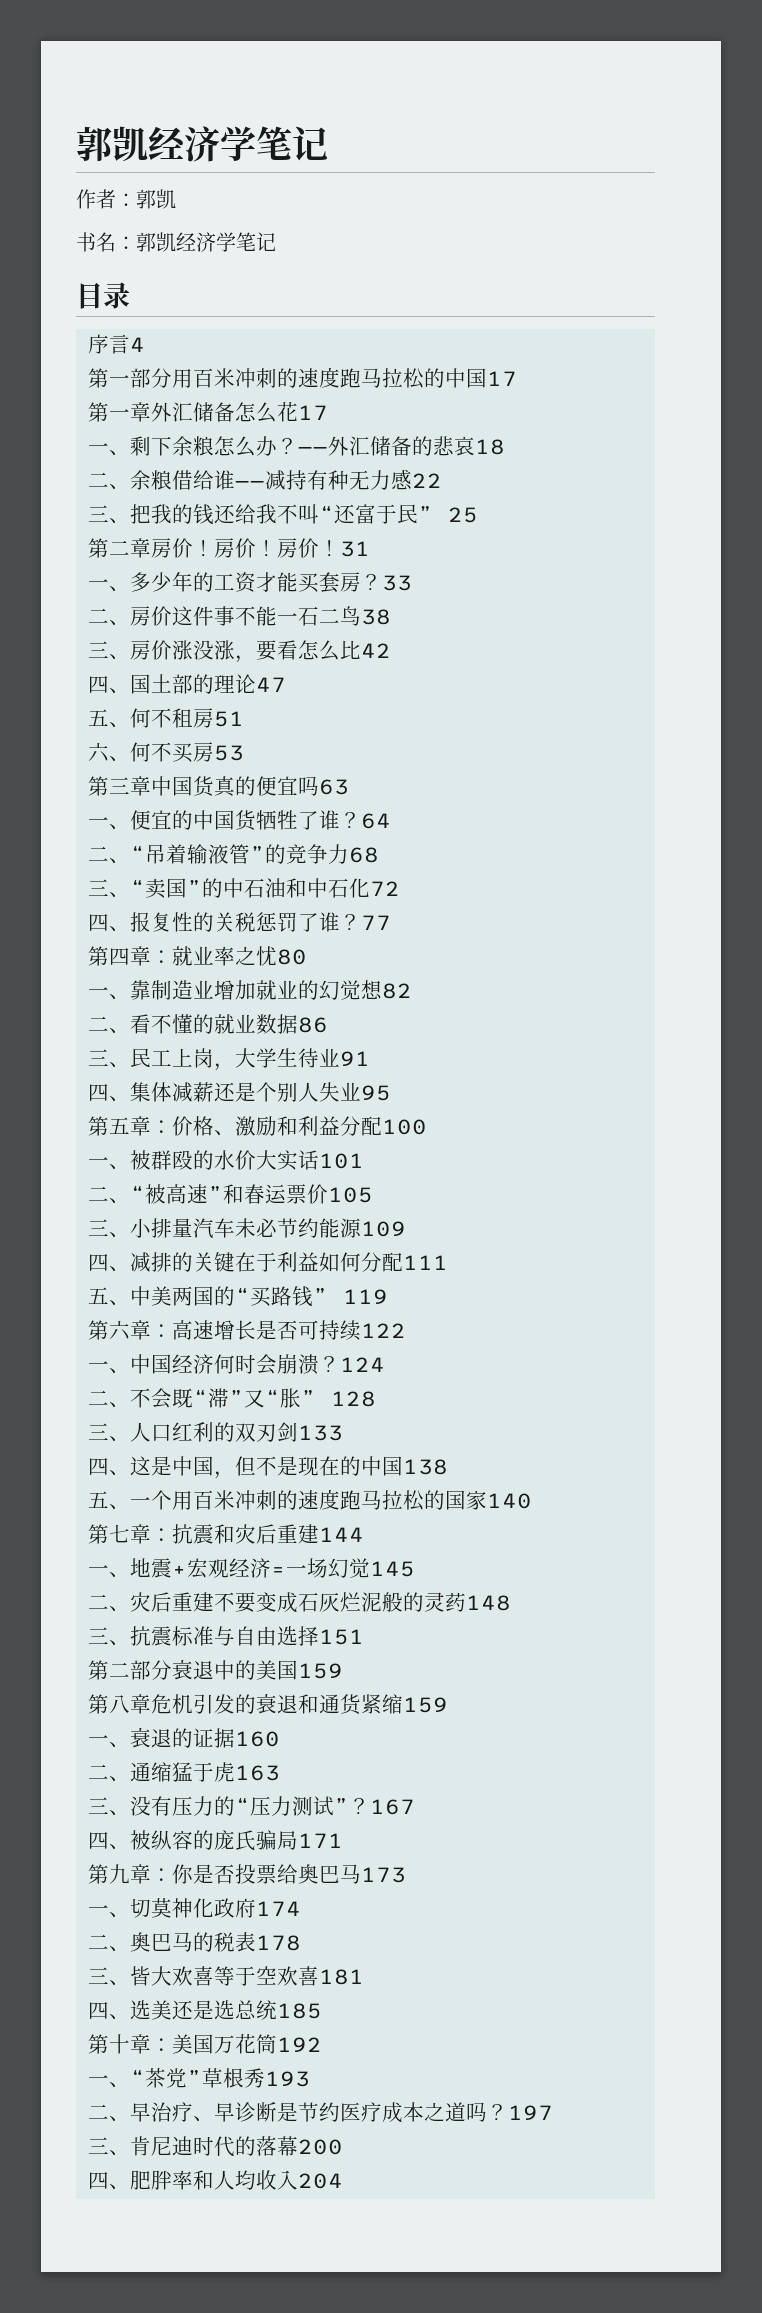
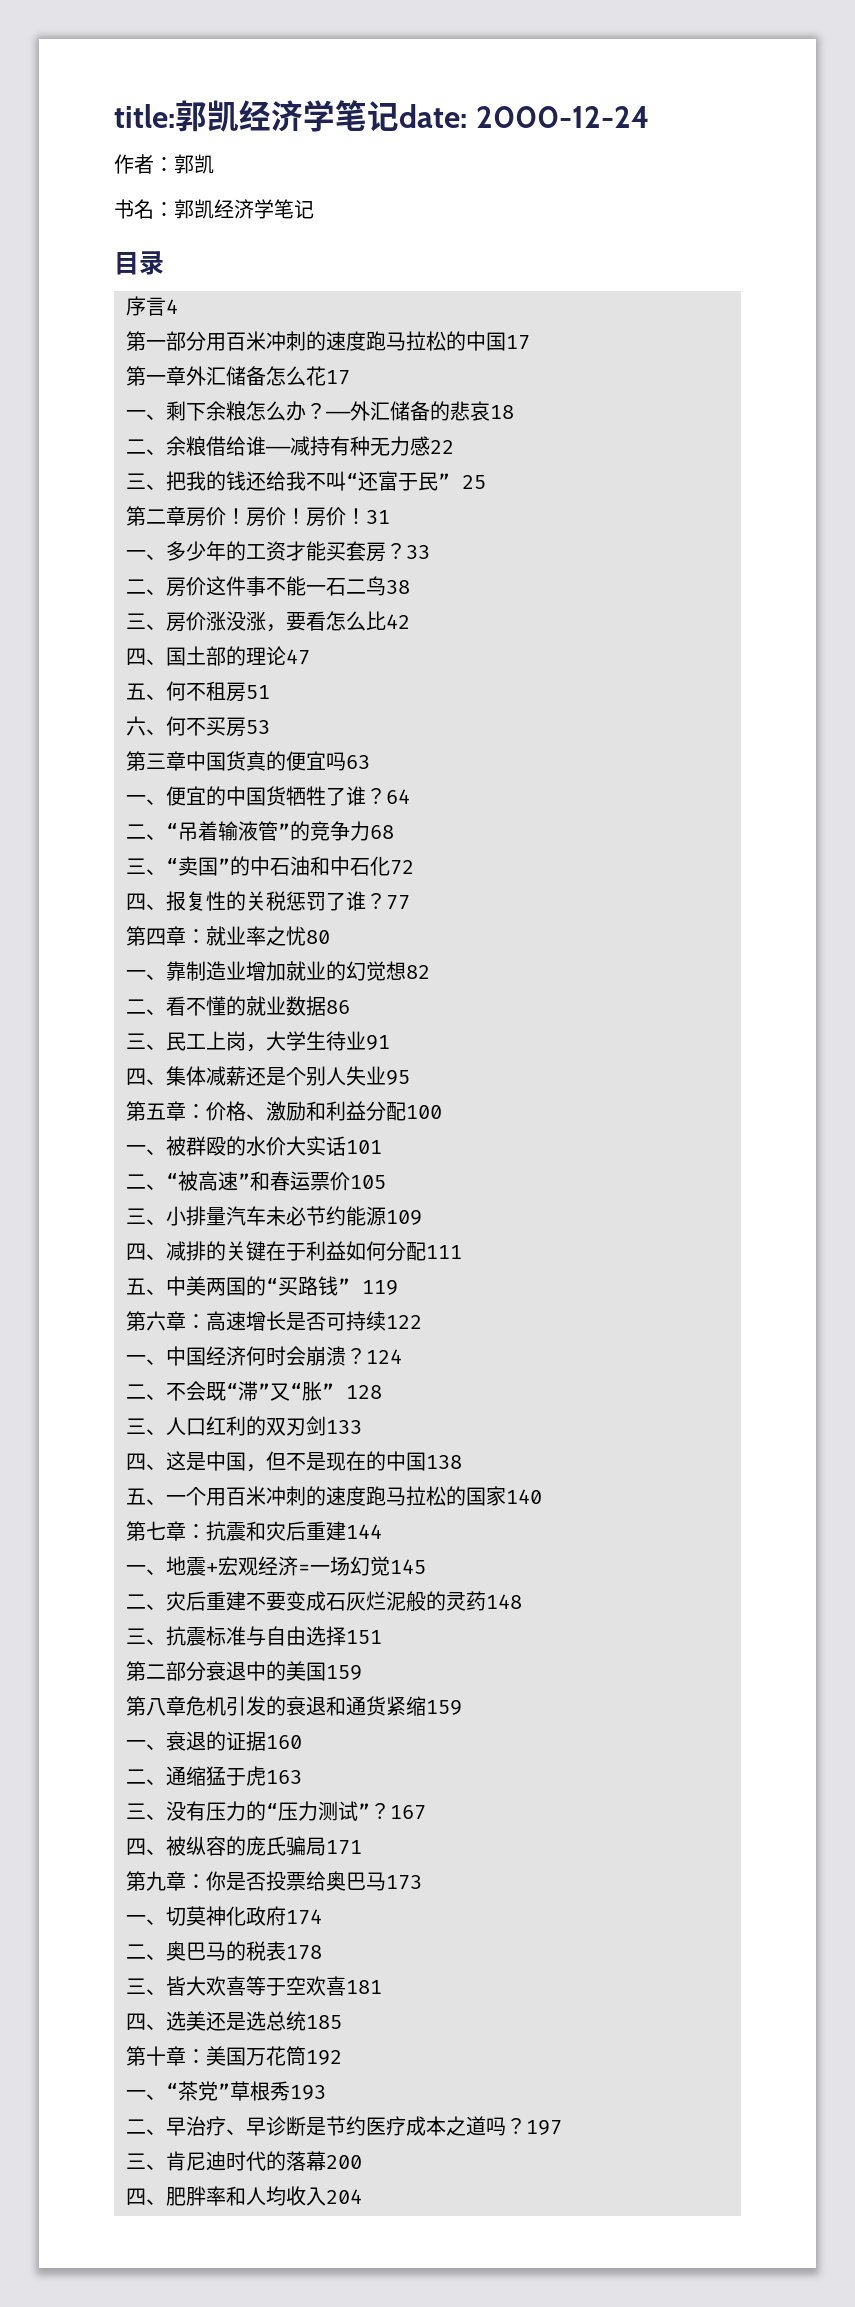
[76,126,328,162] 郭凯经济学笔记 -> [114,100,649,132] title:郭凯经济学笔记date: 2000-12-24

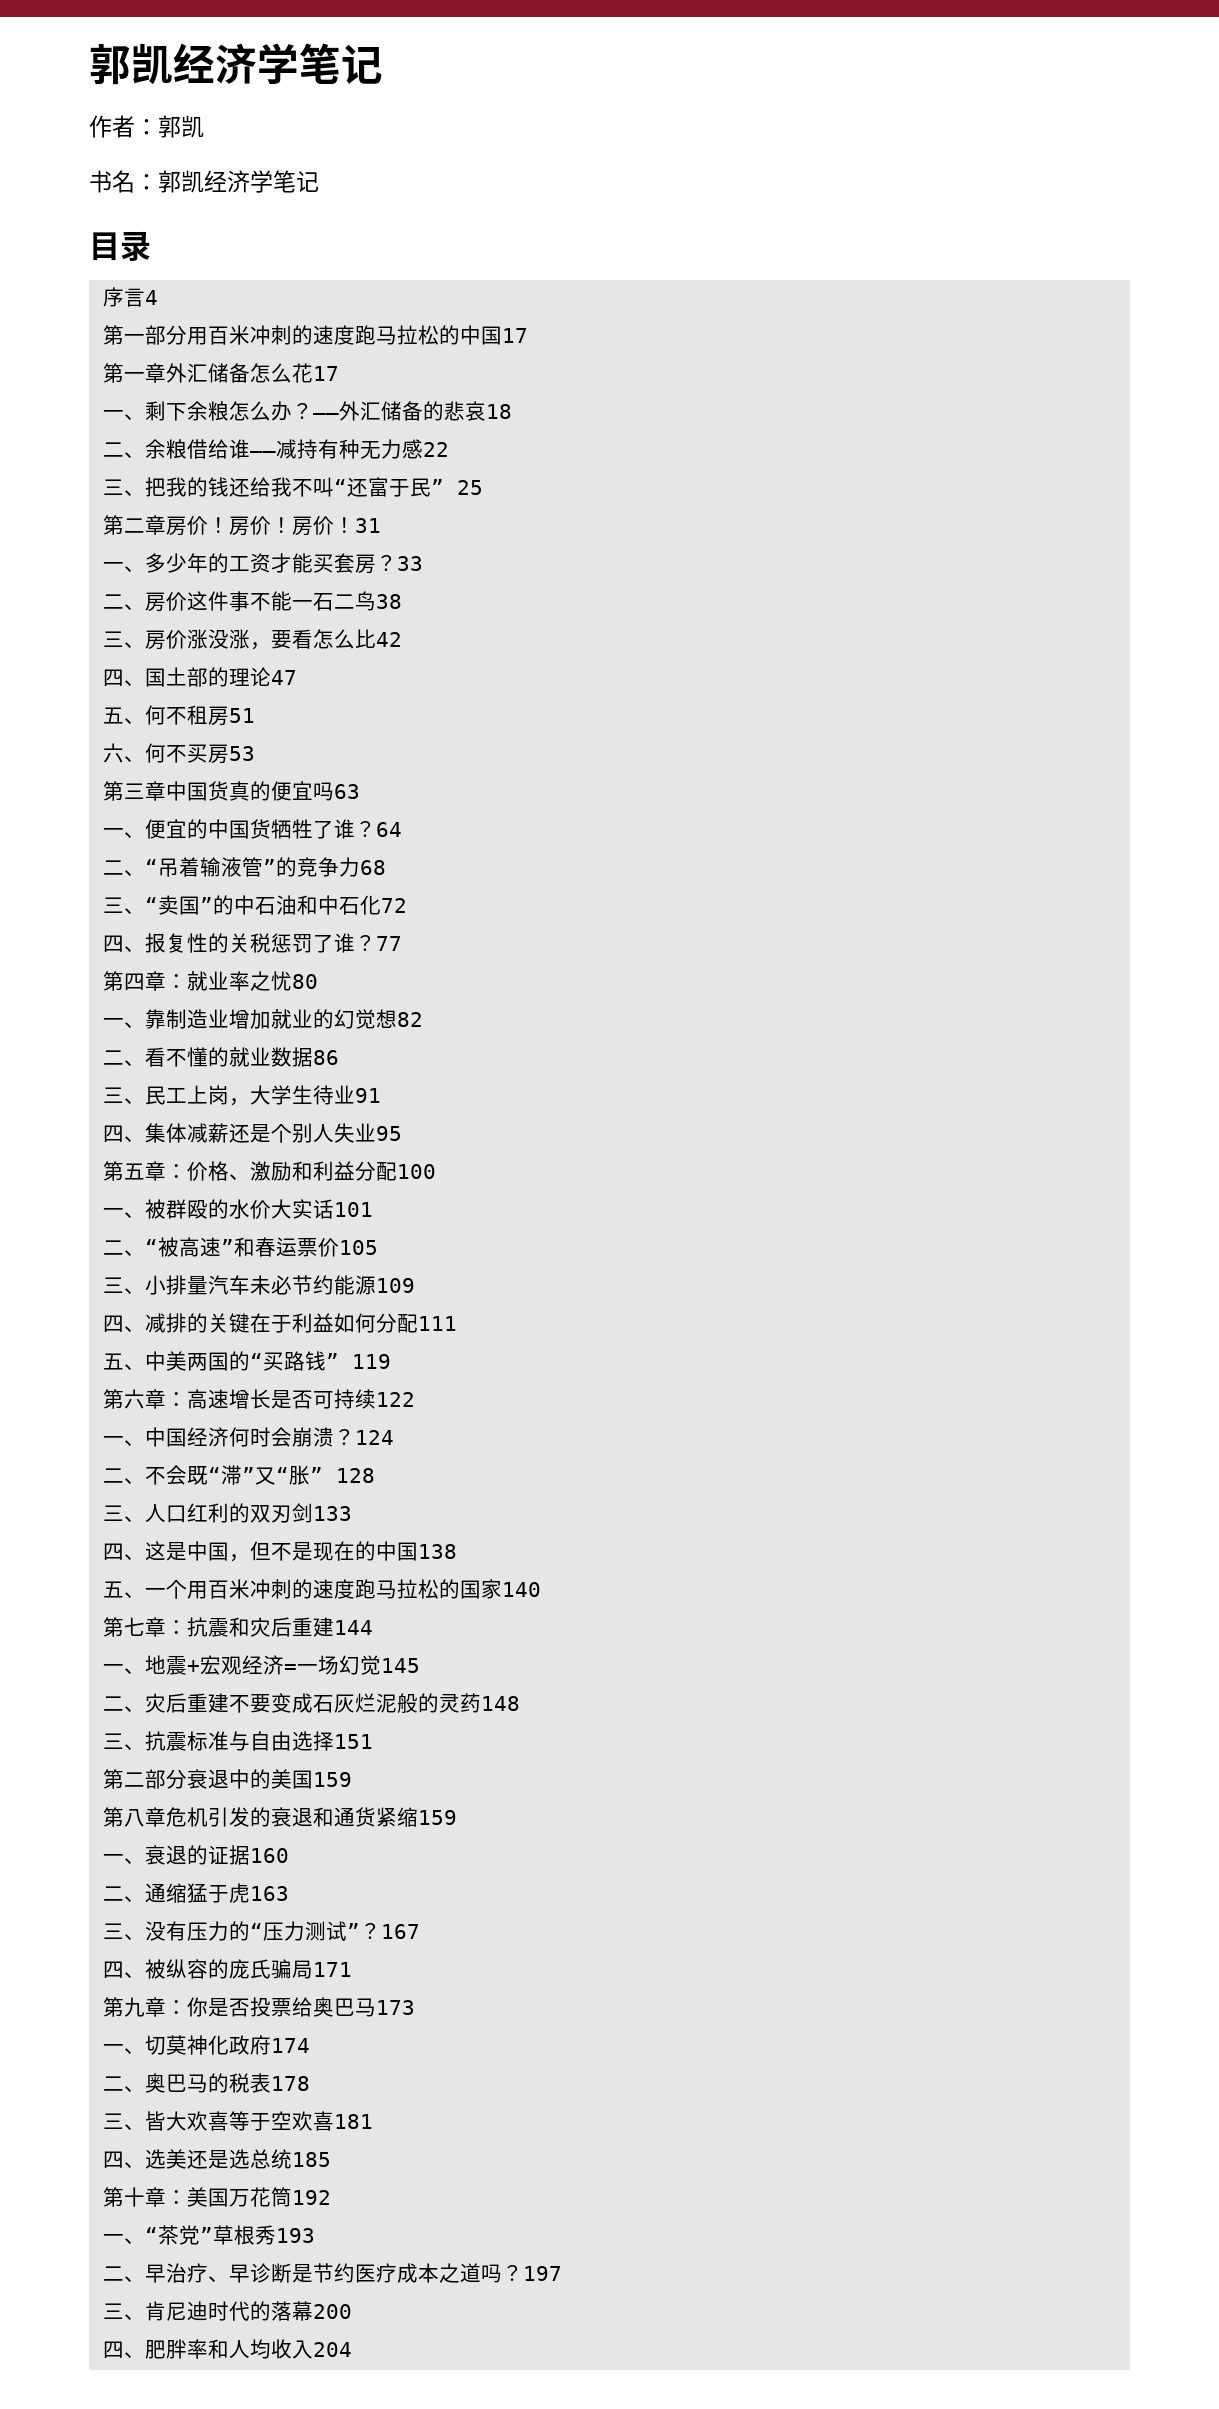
[114,100,649,132] title:郭凯经济学笔记date: 2000-12-24 -> [89,43,383,85] 郭凯经济学笔记

